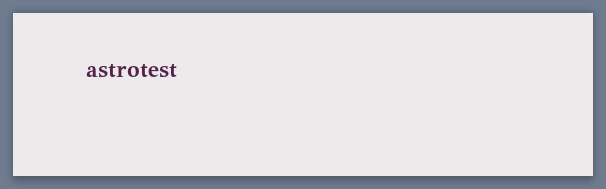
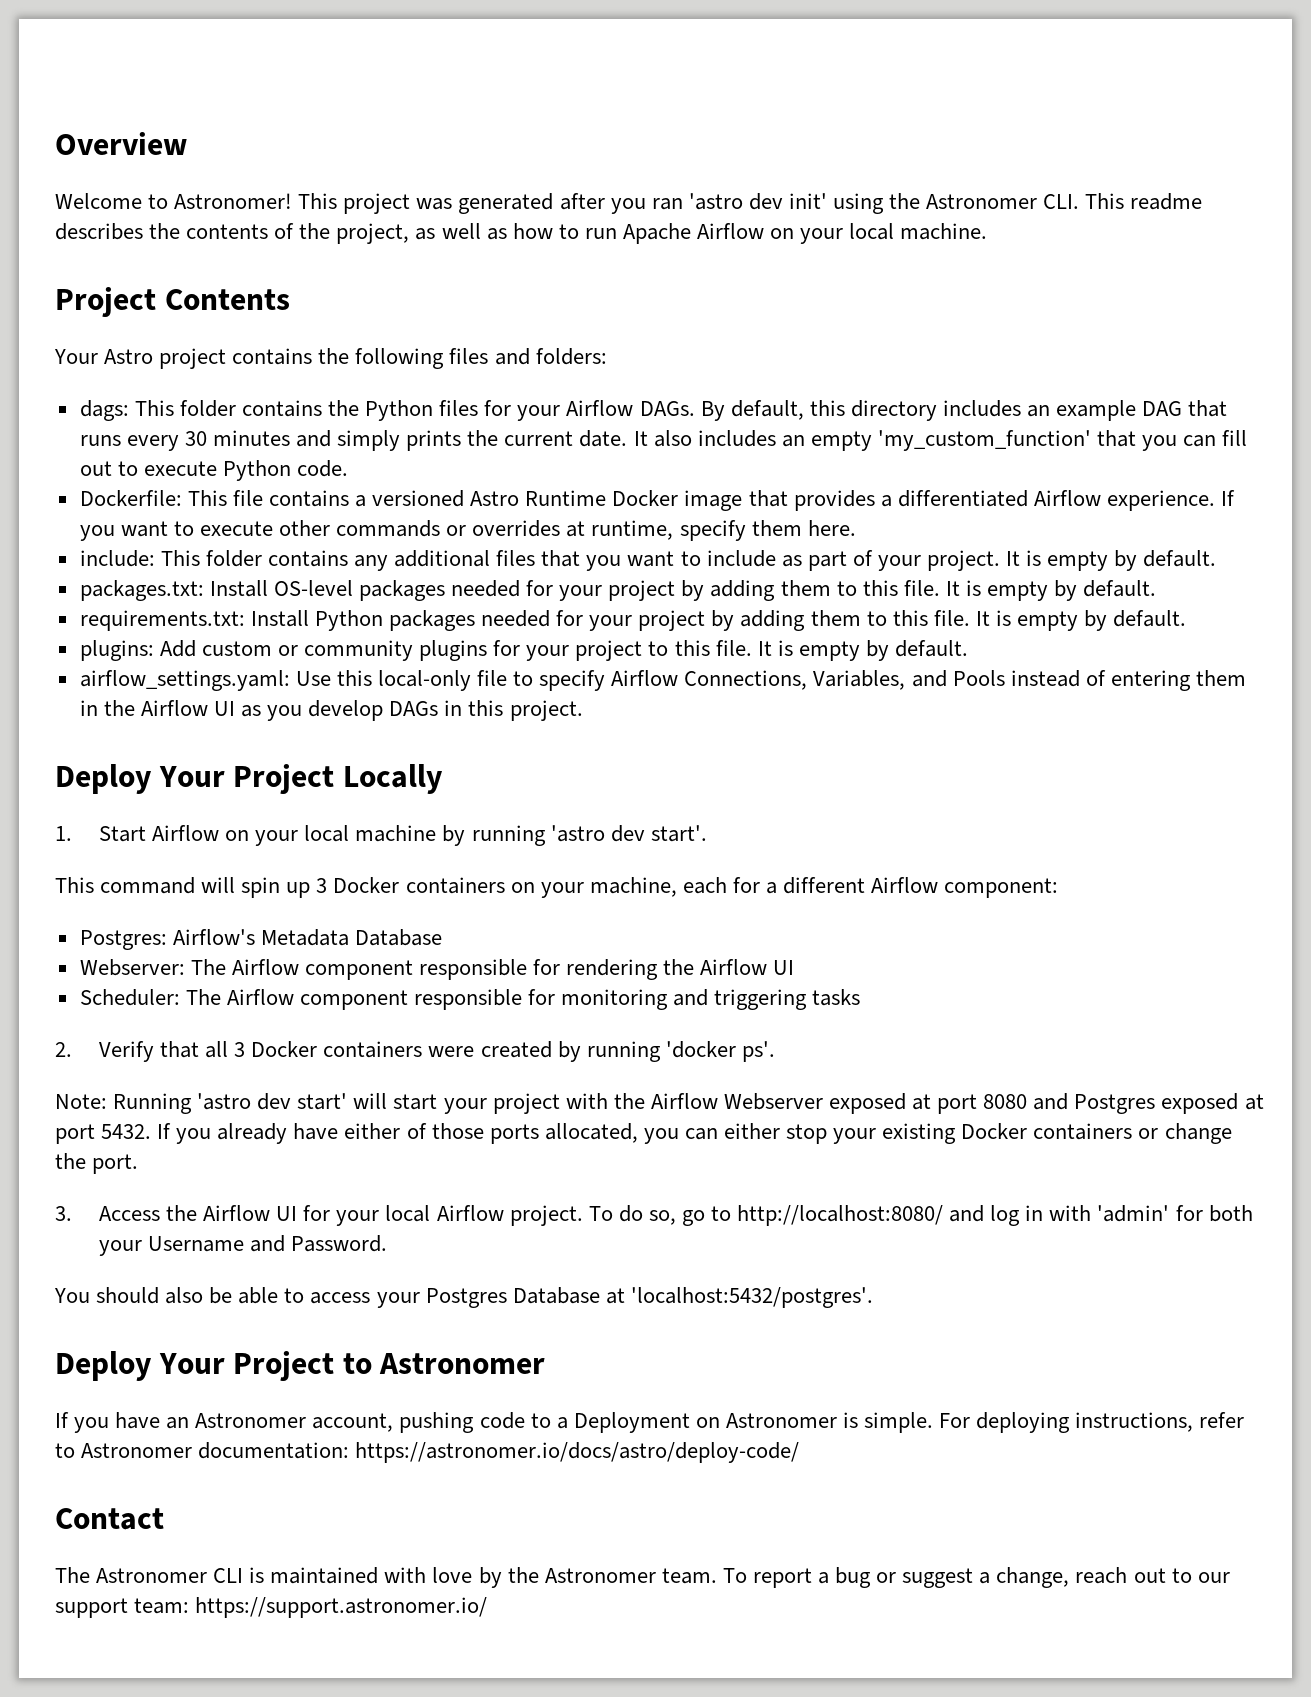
[86,64,177,78] astrotest -> [55,132,187,155] [55,193,1203,214] [55,223,988,244] [55,287,290,317] [54,348,607,369] [79,400,1228,421] [79,430,1248,451] [79,460,349,481] [79,490,1235,511] [79,520,856,541] [79,550,1217,571] [79,580,1157,601] [79,610,1187,631] [79,640,968,661] [79,670,1246,691] [79,700,583,721] [55,764,443,794] [55,825,707,846] [55,877,1059,898] [79,929,442,950] [79,959,795,980] [79,989,861,1010] [55,1041,775,1062] [55,1093,1264,1114] [55,1123,1232,1144] [55,1153,139,1174] [55,1205,1253,1226] [99,1235,388,1256] [54,1287,873,1308] [55,1351,546,1381] [55,1412,1245,1433] [55,1442,800,1463] [55,1508,164,1530] [55,1567,1230,1588] [55,1597,488,1618] Overview // Welcome to Astronomer! This project was generated after you ran 'astro dev init' using the Astronomer CLI. This readme describes the contents of the project, as well as how to run Apache Airflow on your local machine. // Project Contents // Your Astro project contains the following files and folders: // dags: This folder contains the Python files for your Airflow DAGs. By default, this directory includes an example DAG that runs every 30 minutes and simply prints the current date. It also includes an empty 'my_custom_function' that you can fill out to execute Python code. // Dockerfile: This file contains a versioned Astro Runtime Docker image that provides a differentiated Airflow experience. If you want to execute other commands or overrides at runtime, specify them here. // include: This folder contains any additional files that you want to include as part of your project. It is empty by default. // packages.txt: Install OS-level packages needed for your project by adding them to this file. It is empty by default. // requirements.txt: Install Python packages needed for your project by adding them to this file. It is empty by default. // plugins: Add custom or community plugins for your project to this file. It is empty by default. // airflow_settings.yaml: Use this local-only file to specify Airflow Connections, Variables, and Pools instead of entering them in the Airflow UI as you develop DAGs in this project. // Deploy Your Project Locally // 1. Start Airflow on your local machine by running 'astro dev start'. // This command will spin up 3 Docker containers on your machine, each for a different Airflow component: // Postgres: Airflow's Metadata Database // Webserver: The Airflow component responsible for rendering the Airflow UI // Scheduler: The Airflow component responsible for monitoring and triggering tasks // 2. Verify that all 3 Docker containers were created by running 'docker ps'. // Note: Running 'astro dev start' will start your project with the Airflow Webserver exposed at port 8080 and Postgres exposed at port 5432. If you already have either of those ports allocated, you can either stop your existing Docker containers or change the port. // 3. Access the Airflow UI for your local Airflow project. To do so, go to http://localhost:8080/ and log in with 'admin' for both your Username and Password. // You should also be able to access your Postgres Database at 'localhost:5432/postgres'. // Deploy Your Project to Astronomer // If you have an Astronomer account, pushing code to a Deployment on Astronomer is simple. For deploying instructions, refer to Astronomer documentation: https://astronomer.io/docs/astro/deploy-code/ // Contact // The Astronomer CLI is maintained with love by the Astronomer team. To report a bug or suggest a change, reach out to our support team: https://support.astronomer.io/

